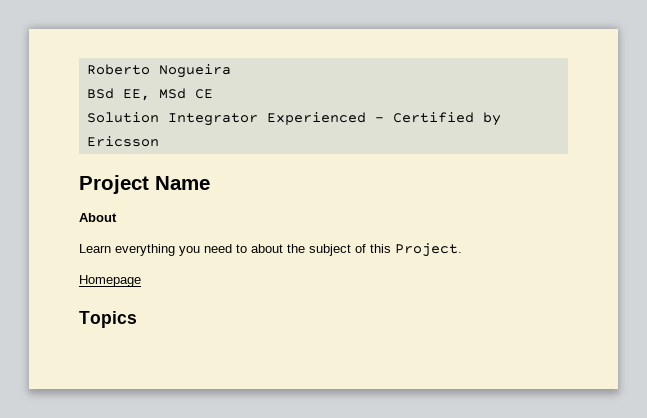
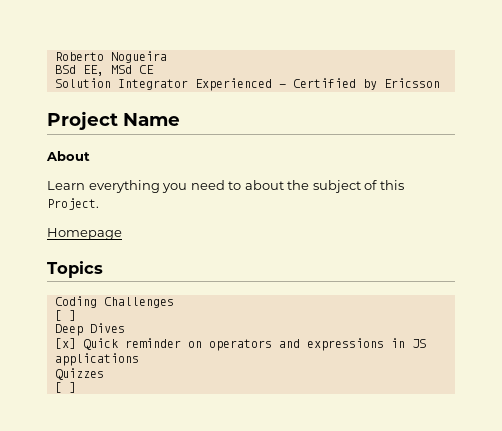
(137, 319) none -> [54,296,174,308] [54,310,76,321] [54,323,125,336] [54,338,426,351] [54,353,139,366] [54,368,104,380] [54,382,76,393] // Coding Challenges // [ ] // Deep Dives // [x] Quick reminder on operators and expressions in JS applications // Quizzes // [ ]

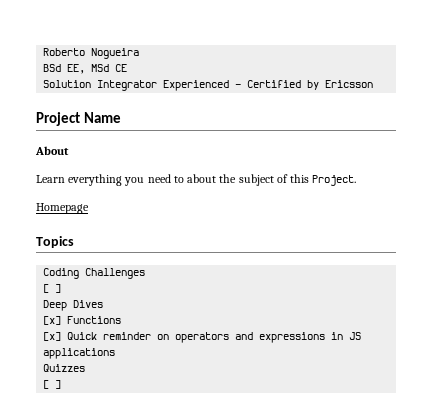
(125, 328) none -> [43,316,122,325] // [x] Functions

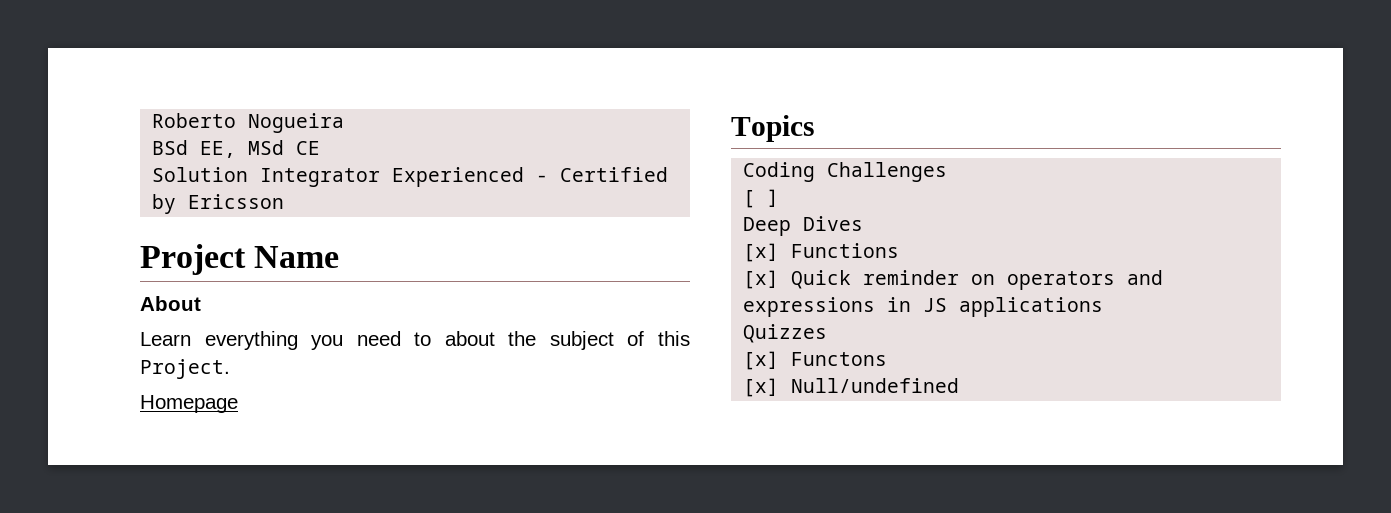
[43,380,62,389] [ ] -> [743,351,888,370] [743,378,960,397] [x] Functons // [x] Null/undefined

